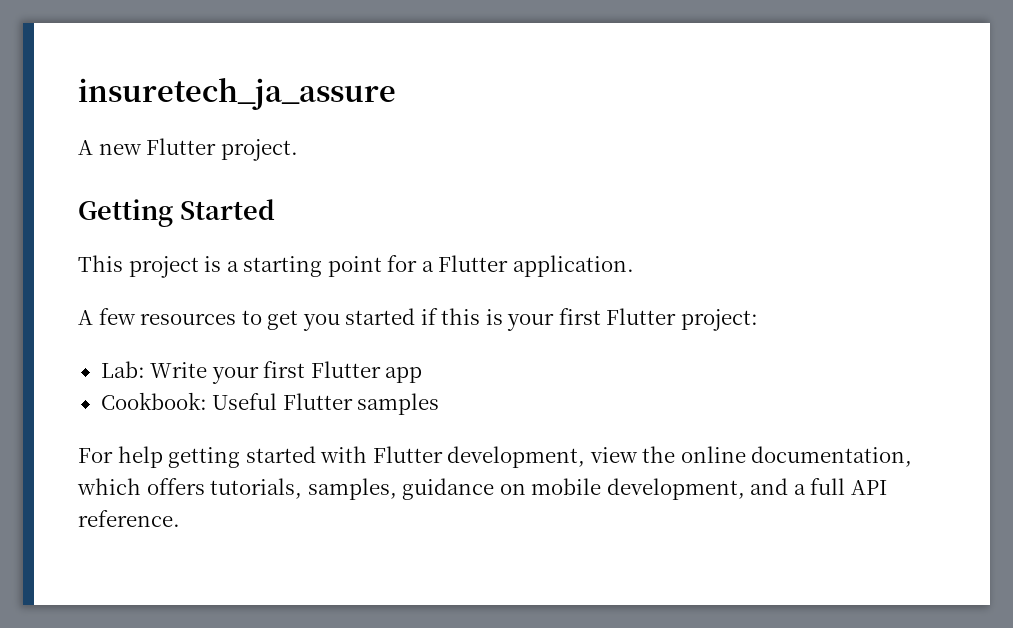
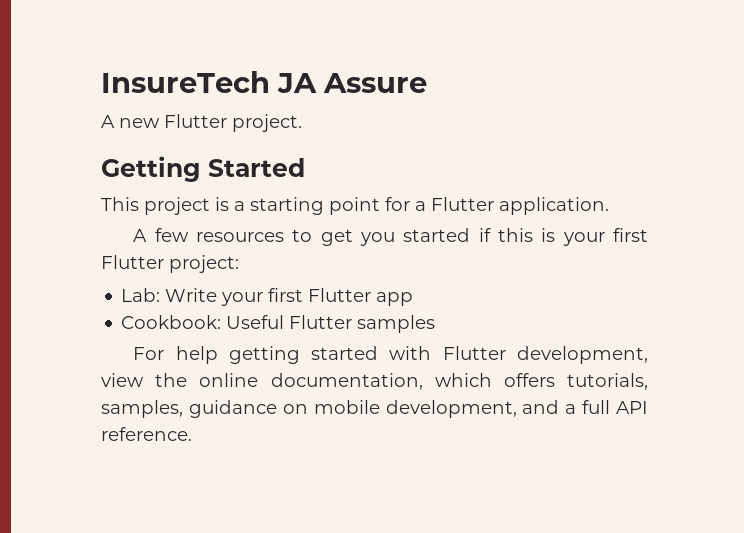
[78,78,396,110] insuretech_ja_assure -> [101,71,427,93] InsureTech JA Assure

